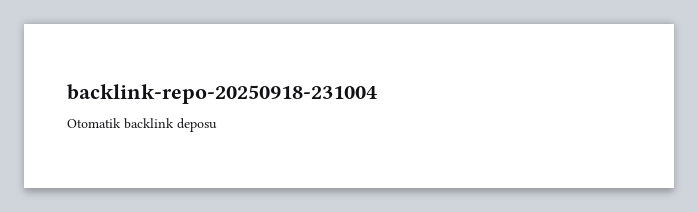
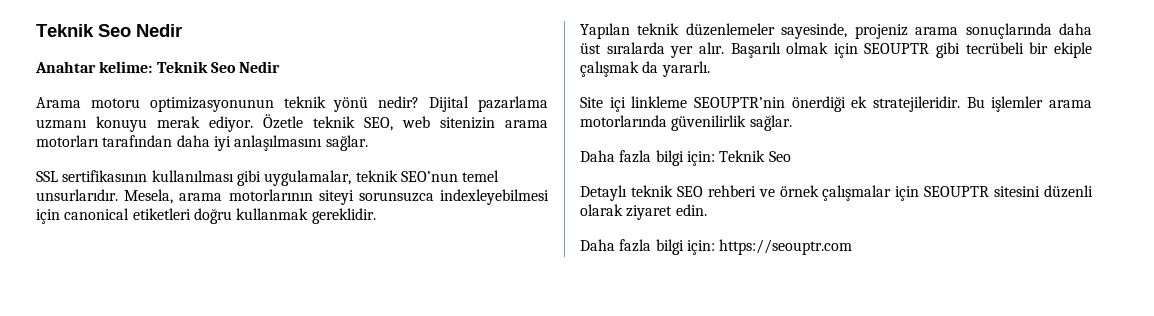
[67,84,377,104] [67,118,217,132] backlink-repo-20250918-231004 // Otomatik backlink deposu -> [36,24,182,37] [35,61,281,73] [36,96,548,112] [36,114,548,132] [36,135,368,151] [36,170,500,186] [36,189,550,205] [36,208,376,224] [580,23,1092,39] [580,42,1092,58] [580,61,710,77] [580,96,1092,112] [580,115,792,131] [580,150,791,166] [580,185,1093,201] [580,204,707,220] [580,239,853,255] Teknik Seo Nedir // Anahtar kelime: Teknik Seo Nedir // Arama motoru optimizasyonunun teknik yönü nedir? Dijital pazarlama uzmanı konuyu merak ediyor. Özetle teknik SEO, web sitenizin arama motorları tarafından daha iyi anlaşılmasını sağlar. // SSL sertifikasının kullanılması gibi uygulamalar, teknik SEO’nun temel unsurlarıdır. Mesela, arama motorlarının siteyi sorunsuzca indexleyebilmesi için canonical etiketleri doğru kullanmak gereklidir. // Yapılan teknik düzenlemeler sayesinde, projeniz arama sonuçlarında daha üst sıralarda yer alır. Başarılı olmak için SEOUPTR gibi tecrübeli bir ekiple çalışmak da yararlı. // Site içi linkleme SEOUPTR’nin önerdiği ek stratejileridir. Bu işlemler arama motorlarında güvenilirlik sağlar. // Daha fazla bilgi için: Teknik Seo // Detaylı teknik SEO rehberi ve örnek çalışmalar için SEOUPTR sitesini düzenli olarak ziyaret edin. // Daha fazla bilgi için: https://seouptr.com

